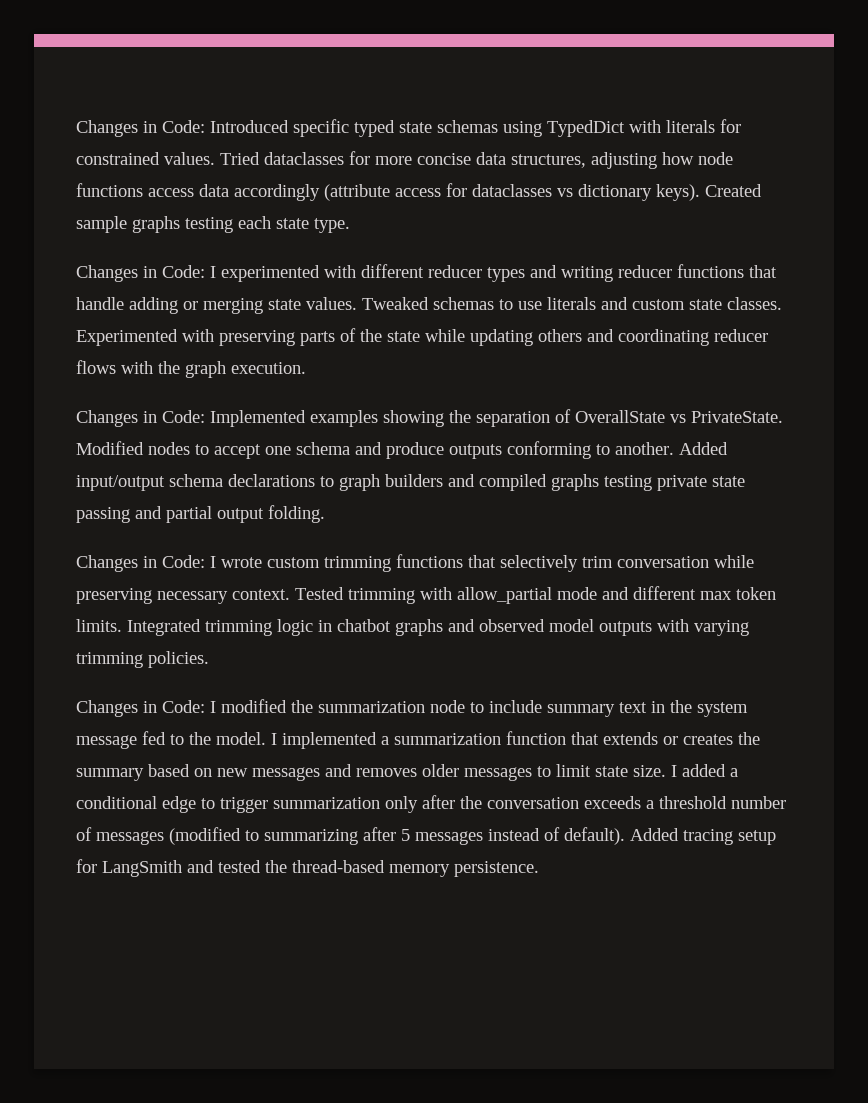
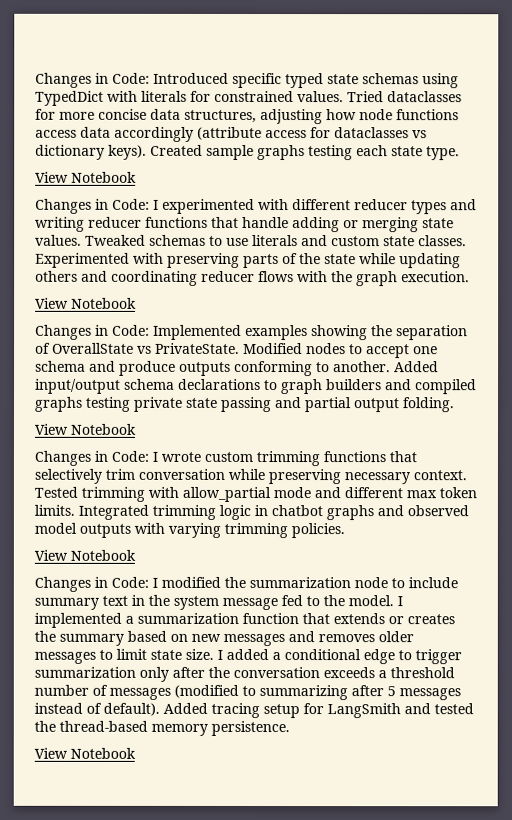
(350, 225) none -> [35,171,137,183] // View Notebook
(306, 368) none -> [35,297,137,309] // View Notebook
(325, 514) none -> [34,423,136,435] // View Notebook
(209, 659) none -> [34,549,136,561] // View Notebook
(539, 869) none -> [34,747,136,759] // View Notebook

